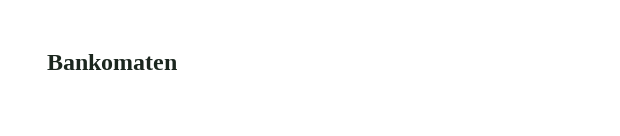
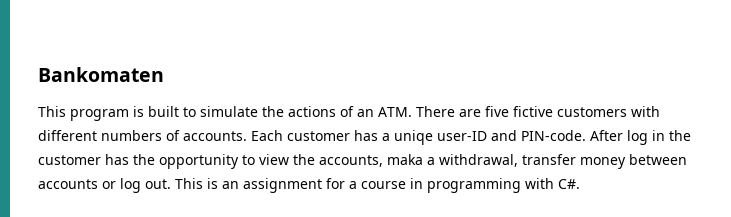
(177, 62) none -> [38,106,660,121] [38,130,691,145] [38,154,687,169] [38,178,580,193] // This program is built to simulate the actions of an ATM. There are five fictive customers with different numbers of accounts. Each customer has a uniqe user-ID and PIN-code. After log in the customer has the opportunity to view the accounts, maka a withdrawal, transfer money between accounts or log out. This is an assignment for a course in programming with C#.

